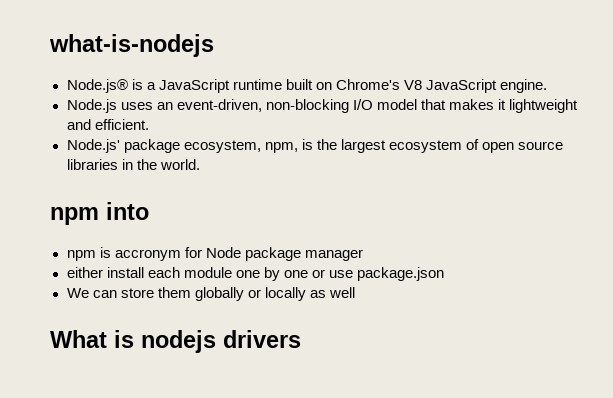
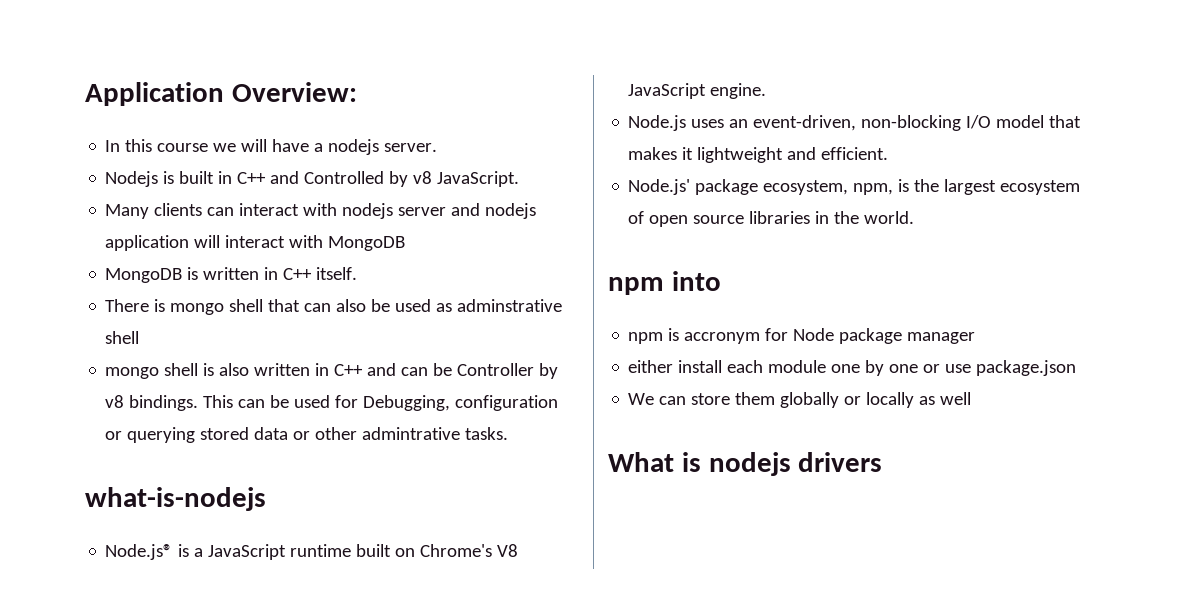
(49, 45) none -> [85,82,357,106] [105,139,438,155] [105,171,520,187] [105,203,537,219] [105,235,406,251] [105,267,358,283] [105,299,563,315] [105,331,140,344] [105,363,559,379] [105,395,559,411] [105,427,509,443] Application Overview: // In this course we will have a nodejs server. // Nodejs is built in C++ and Controlled by v8 JavaScript. // Many clients can interact with nodejs server and nodejs application will interact with MongoDB // MongoDB is written in C++ itself. // There is mongo shell that can also be used as adminstrative shell // mongo shell is also written in C++ and can be Controller by v8 bindings. This can be used for Debugging, configuration or querying stored data or other admintrative tasks. //

